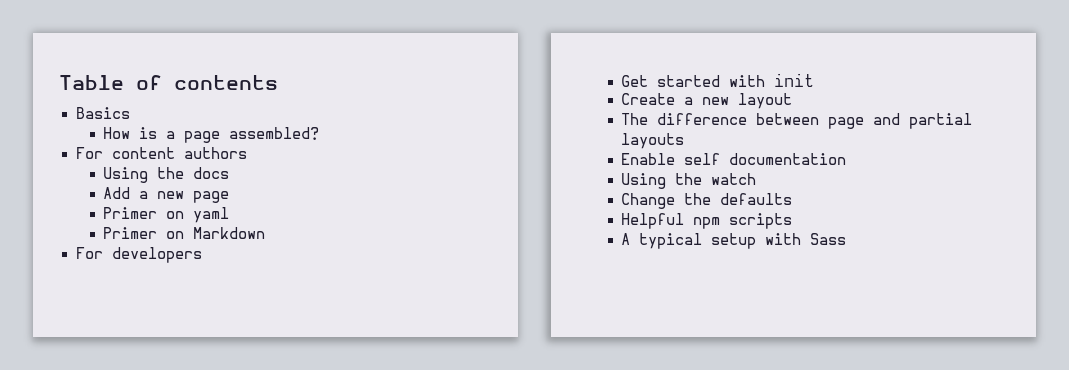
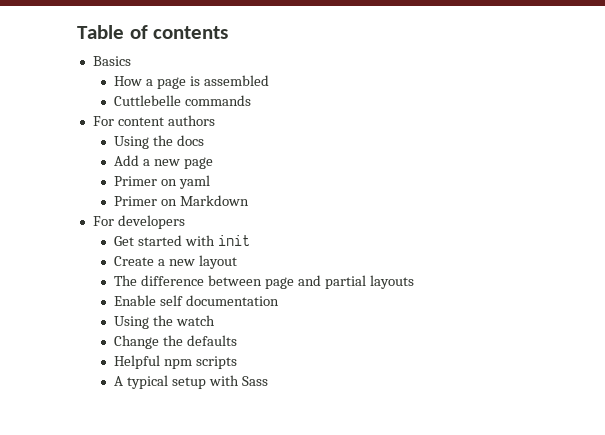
[139,127,158,139] is -> (143, 81) none
[229,127,320,140] assembled? -> [190,75,270,86] [114,95,252,106] is assembled // Cuttlebelle commands

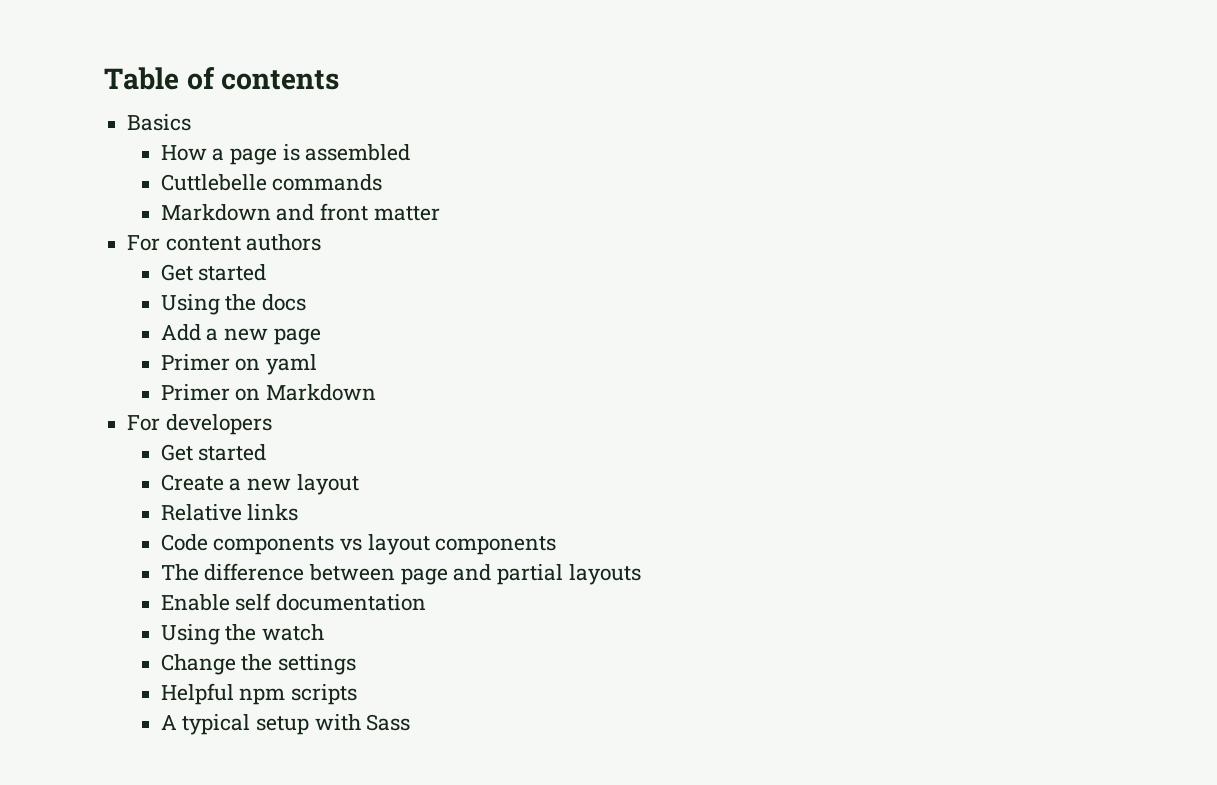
(252, 100) none -> [160,203,440,221] // Markdown and front matter
(215, 120) none -> [160,264,267,281] // Get started
[185,235,251,246] with init -> (267, 452) none
(238, 262) none -> [160,504,299,521] [160,534,557,555] // Relative links // Code components vs layout components
[187,335,238,346] defaults -> [278,654,357,675] settings

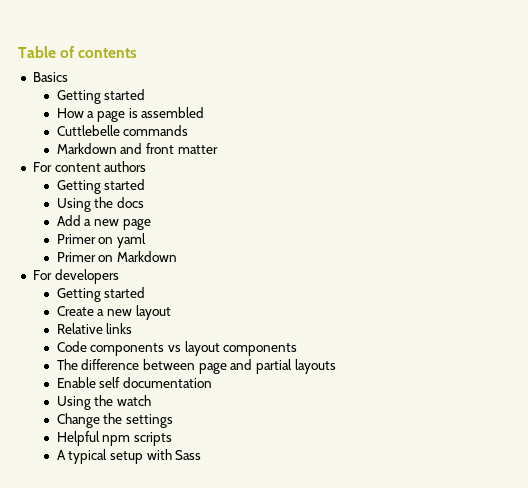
(192, 122) none -> [56,89,146,104] // Getting started
[160,264,193,281] Get -> [56,180,101,194] Getting
[160,444,193,461] Get -> [56,288,101,302] Getting

